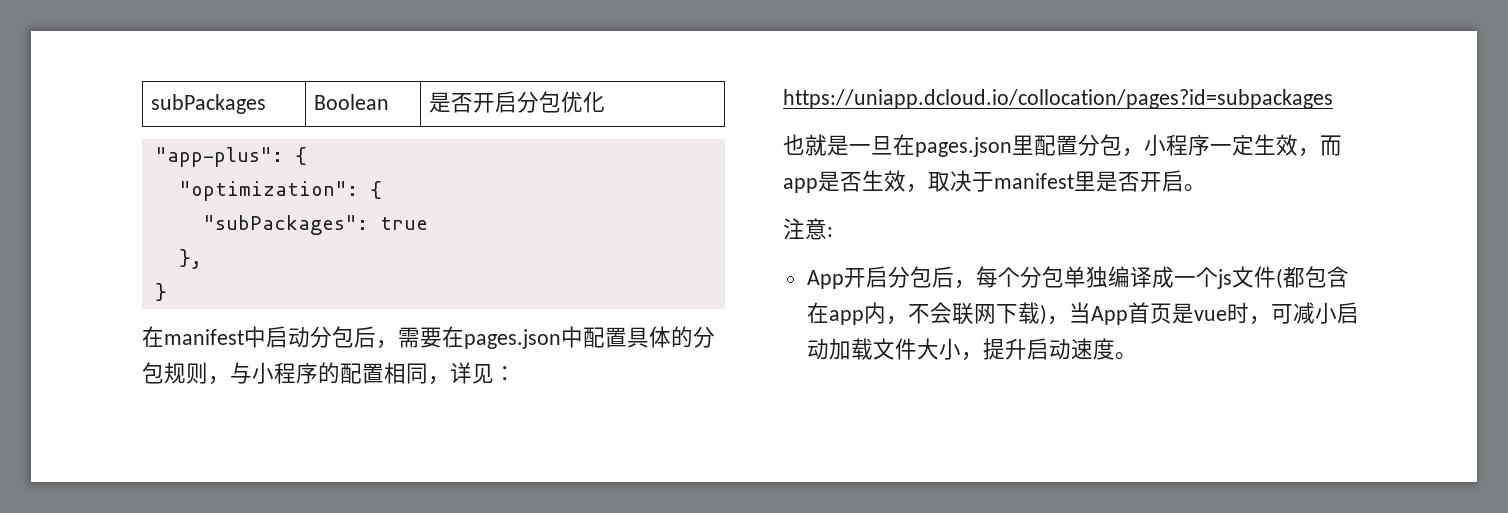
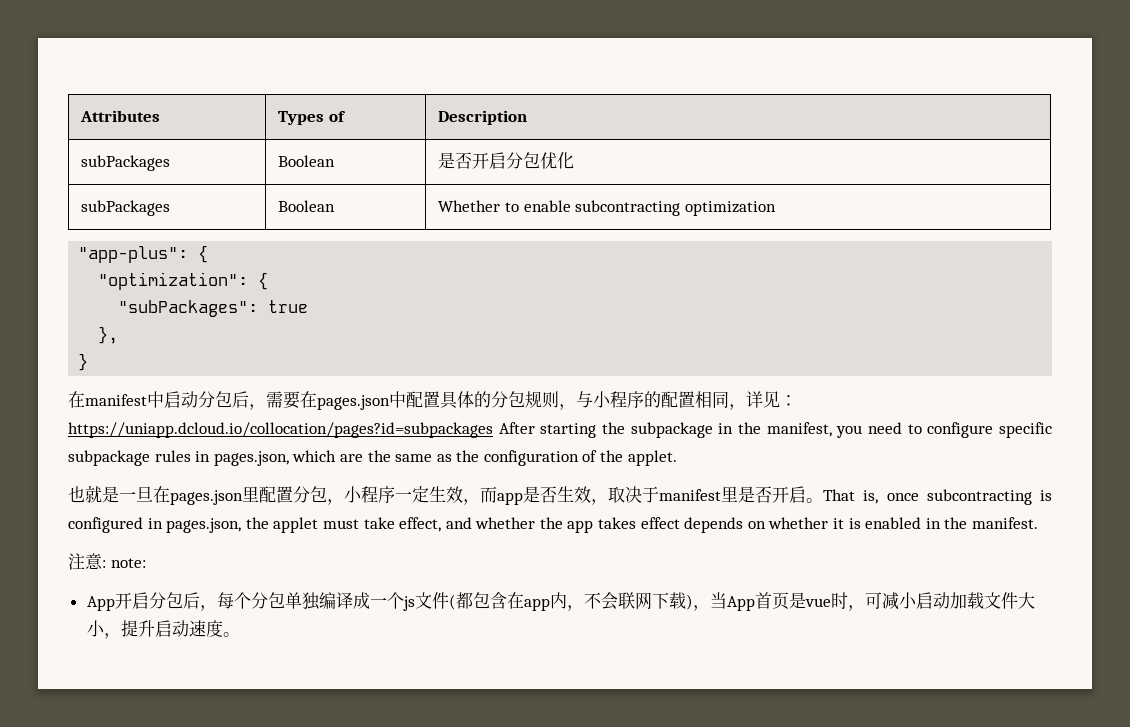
(150, 104) none -> [80,110,161,122] [278,111,346,125] [438,110,528,125] Attributes | Types of | Description //
(605, 102) none -> [81,200,171,216] [278,200,336,212] [438,200,776,216] // subPackages | Boolean | Whether to enable subcontracting optimization
(1333, 99) none -> [498,422,1052,438] [68,450,677,466] After starting the subpackage in the manifest, you need to configure specific subpackage rules in pages.json, which are the same as the configuration of the applet.
(1206, 188) none -> [823,489,1052,505] [68,517,1038,533] That is, once subcontracting is configured in pages.json, the applet must take effect, and whether the app takes effect depends on whether it is enabled in the manifest.
(833, 232) none -> [110,558,146,568] note:

